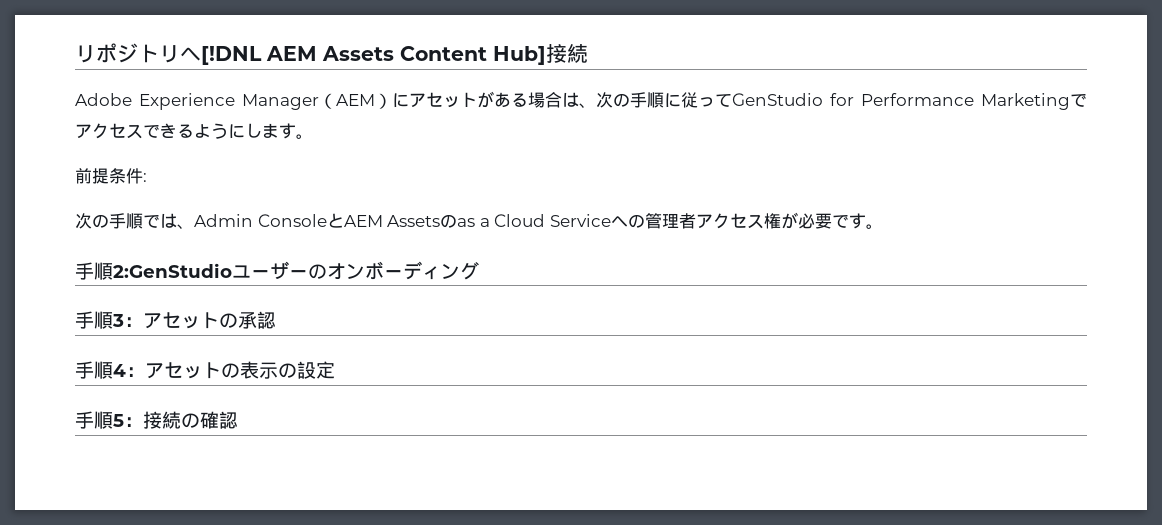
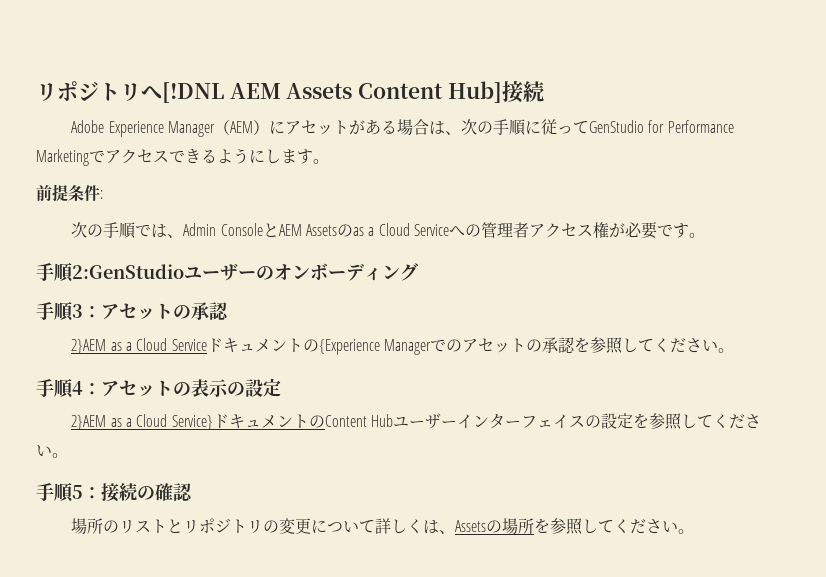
(276, 320) none -> [71,337,735,355] // 2}AEM as a Cloud Serviceドキュメントの{Experience Managerでのアセットの承認を参照してください。
(335, 370) none -> [71,413,762,430] [36,444,68,458] // 2}AEM as a Cloud Service}ドキュメントのContent Hubユーザーインターフェイスの設定を参照してください。
(238, 420) none -> [71,518,695,535] // 場所のリストとリポジトリの変更について詳しくは、Assetsの場所を参照してください。

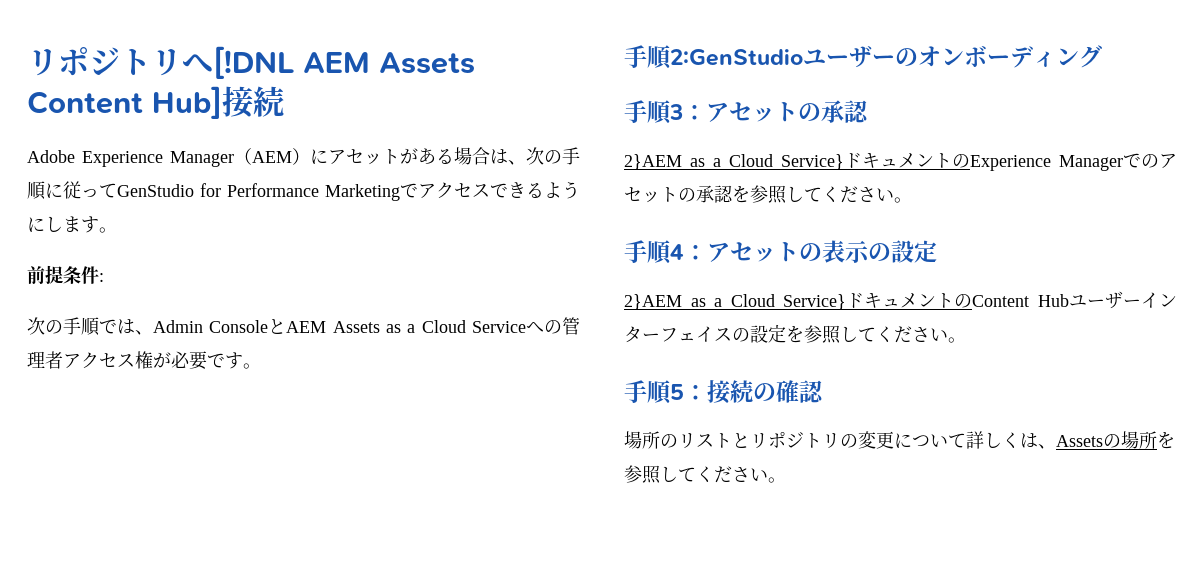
[337,224,354,237] の -> (380, 327) none
[171,338,380,355] Serviceドキュメントの{Experience -> [781,153,1051,171] Service}ドキュメントのExperience

